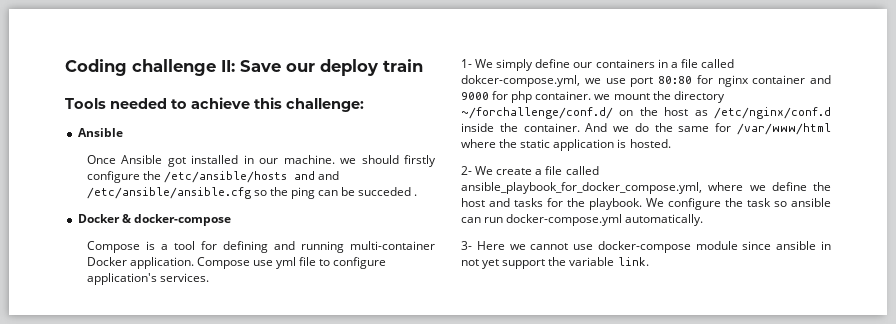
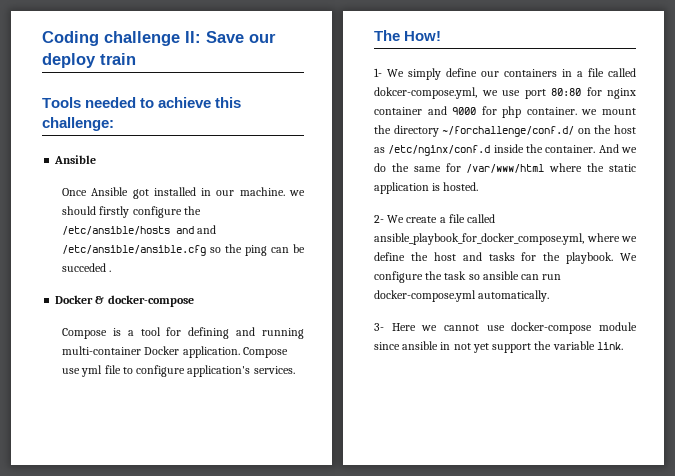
(209, 277) none -> [374,30,442,41] // The How!

